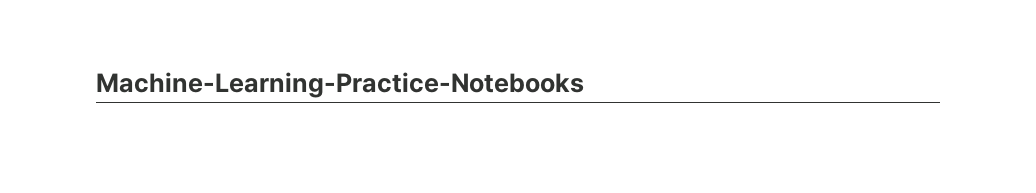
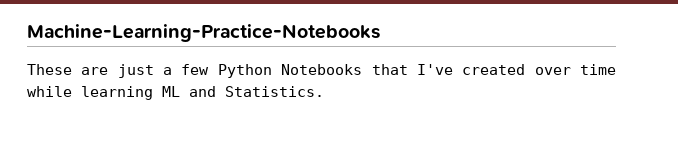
(584, 85) none -> [27,64,617,78] [27,86,324,100] // These are just a few Python Notebooks that I've created over time while learning ML and Statistics.

